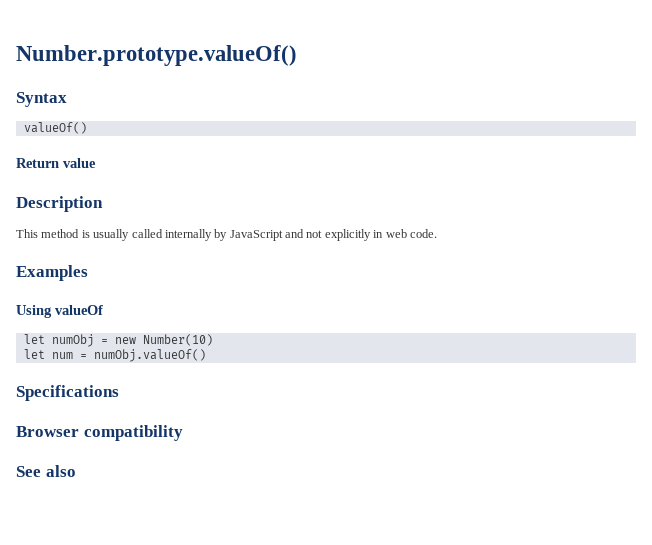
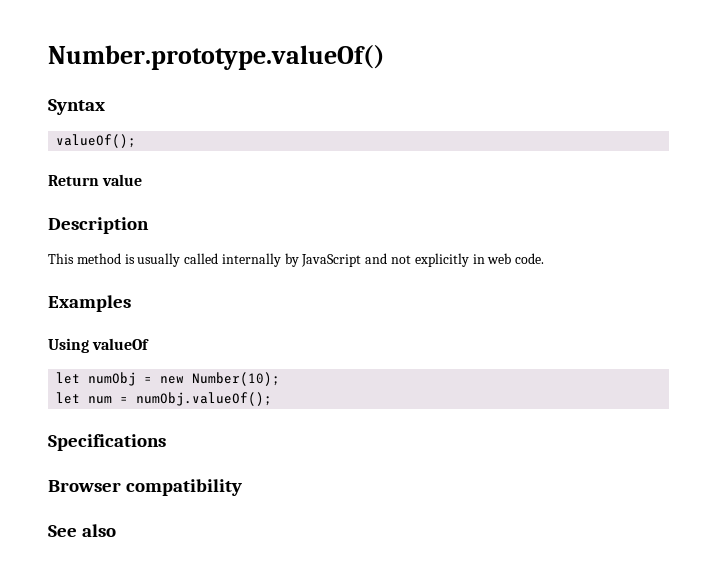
[23,122,87,134] valueOf() -> [56,134,137,148] valueOf();
[142,334,213,346] Number(10) -> [192,372,281,386] Number(10);
[93,349,206,362] numObj.valueOf() -> [136,392,273,406] numObj.valueOf();

